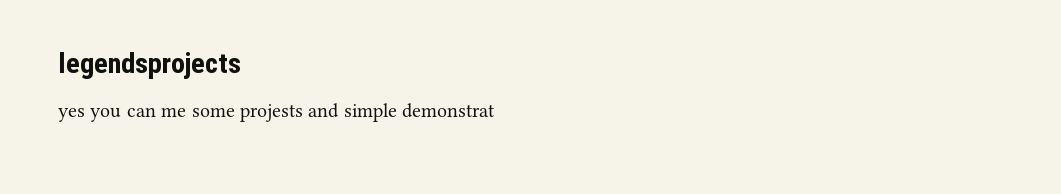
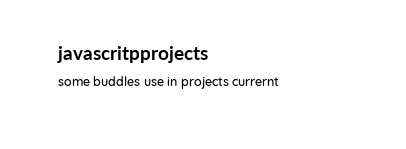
[58,52,241,79] [58,103,496,122] legendsprojects // yes you can me some projests and simple demonstrat -> [57,46,208,63] [58,76,279,89] javascritpprojects // some buddles use in projects currernt

